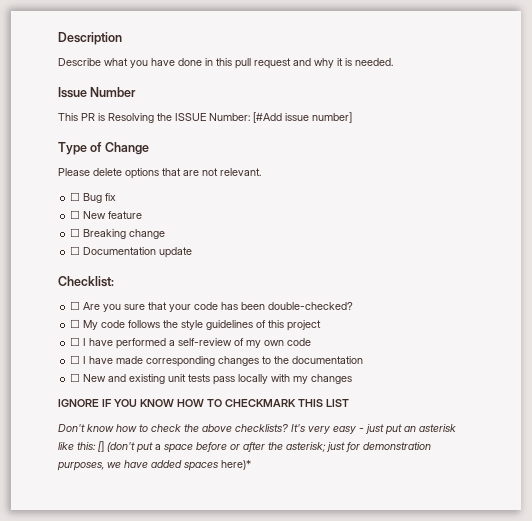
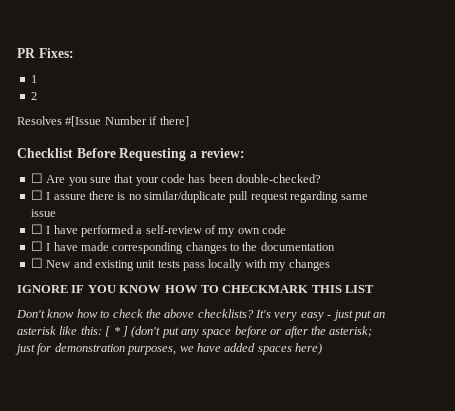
[58,32,122,45] [58,58,393,69] [58,87,137,98] [58,112,352,123] [58,142,149,155] [58,168,261,179] [70,192,117,203] [70,210,143,219] [70,228,166,239] [70,246,193,258] [58,276,114,287] Description // Describe what you have done in this pull request and why it is needed. // Issue Number // This PR is Resolving the ISSUE Number: [#Add issue number] // Type of Change // Please delete options that are not relevant. // ☐ Bug fix // ☐ New feature // ☐ Breaking change // ☐ Documentation update // Checklist: -> [17,48,74,58] [30,75,37,83] [30,92,37,100] [17,116,189,127] [17,148,245,161] PR Fixes: // 1 // 2 // Resolves #[Issue Number if there] // Checklist Before Requesting a review:
[83,320,322,331] My code follows the style guidelines of this project -> [46,191,368,203] [30,209,56,217] I assure there is no similar/duplicate pull request regarding same issue
[98,441,104,452] [] -> [105,326,128,337] [ * ]
[155,444,161,450] a -> [181,329,199,338] any
[221,460,251,470] here)* -> [295,343,322,355] here)

